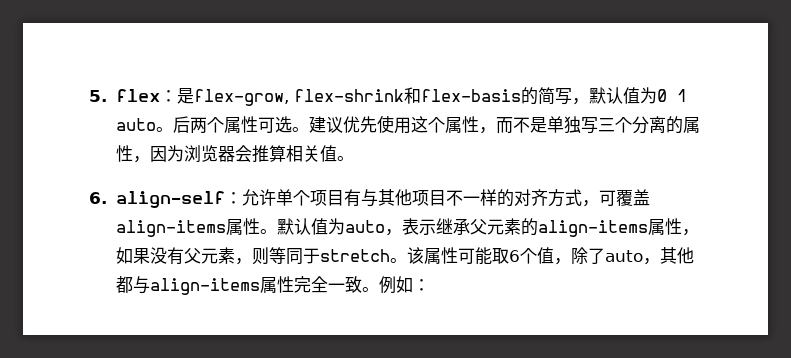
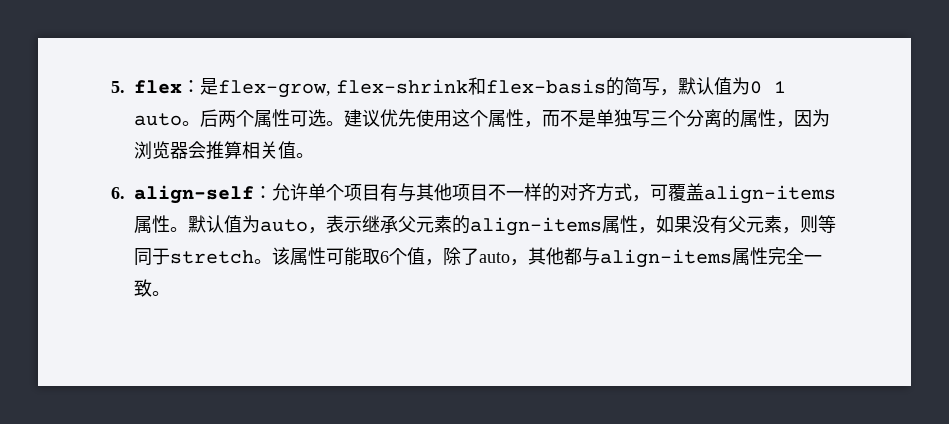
[378,276,430,294] 例如： -> (170, 293) none

